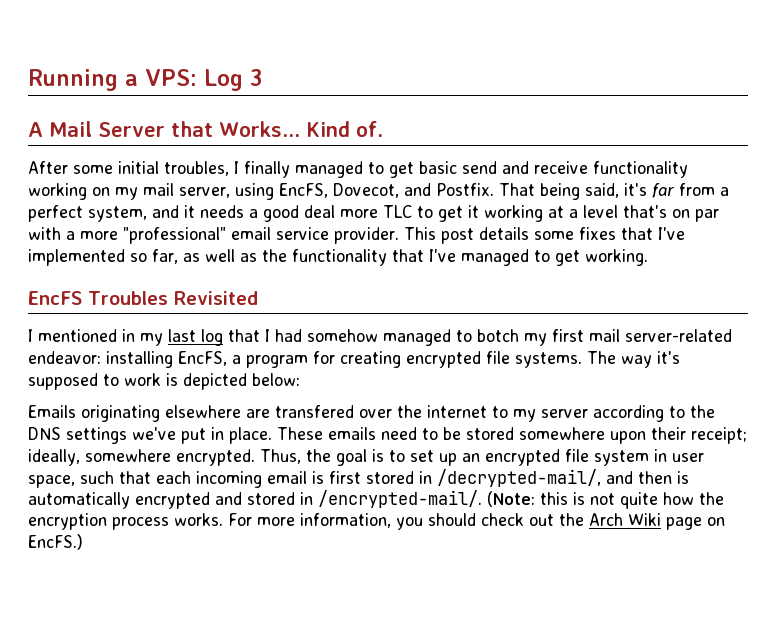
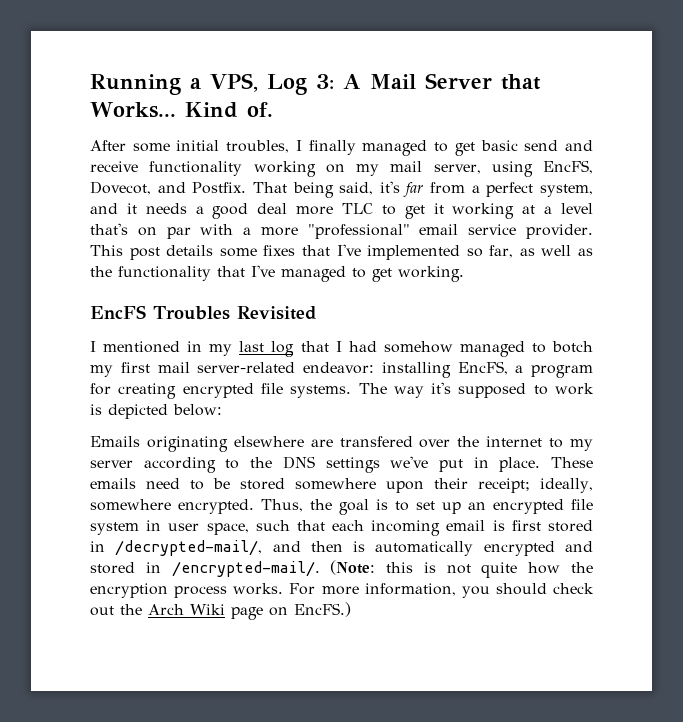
[145,69,262,91] VPS: Log 3 // -> [210,73,334,95] VPS, Log 3:

